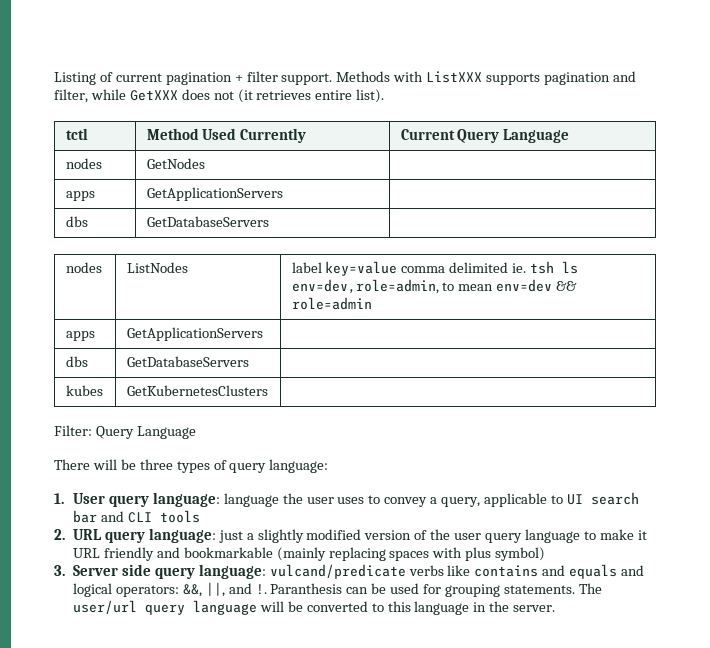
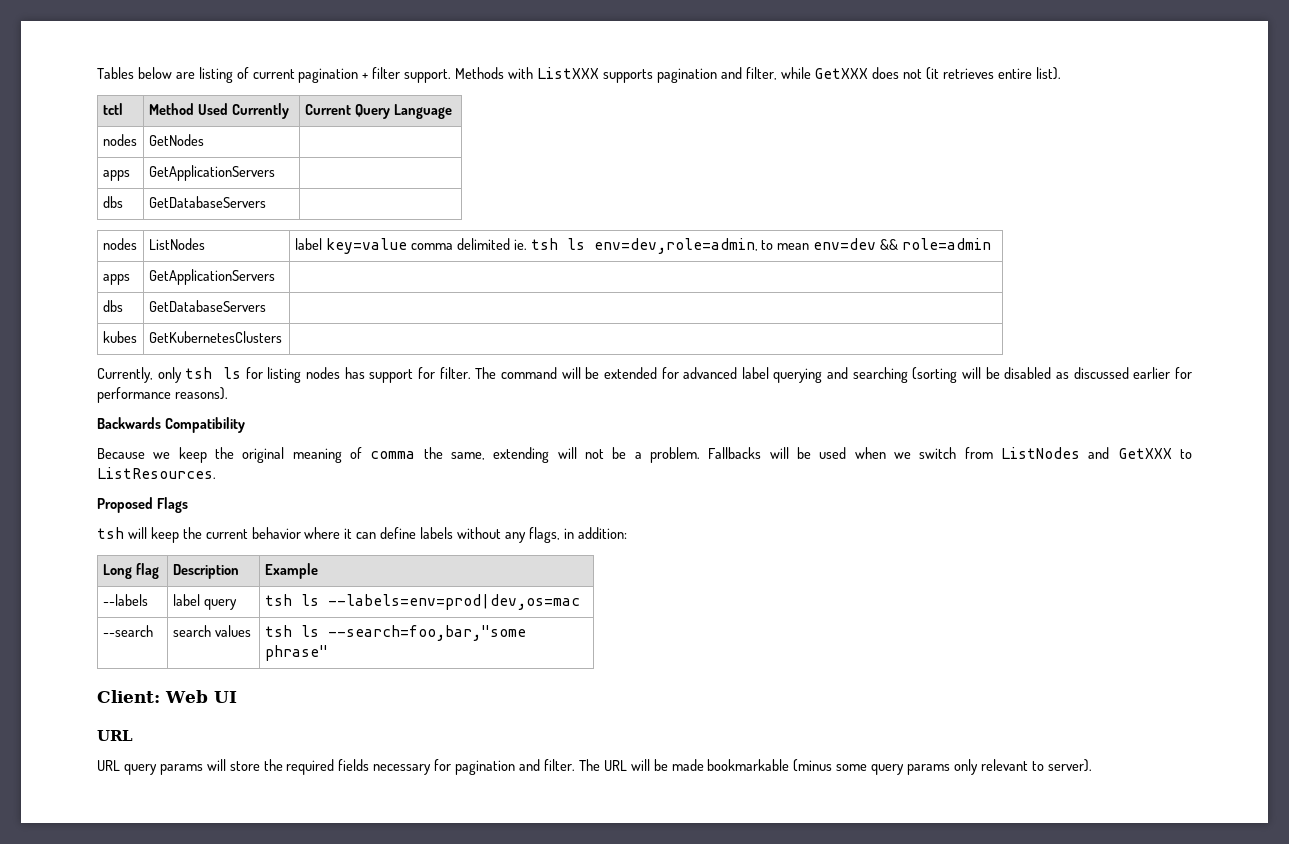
[54,72,96,85] Listing -> [97,67,233,83] Tables below are listing
[54,425,196,439] [54,459,329,473] [54,492,639,507] [72,510,200,523] [54,528,647,543] [72,547,546,561] [54,564,645,579] [72,582,602,597] [72,600,556,615] Filter: Query Language // There will be three types of query language: // 1. User query language: language the user uses to convey a query, applicable to UI search bar and CLI tools // 2. URL query language: just a slightly modified version of the user query language to make it URL friendly and bookmarkable (mainly replacing spaces with plus symbol) // 3. Server side query language: vulcand/predicate verbs like contains and equals and logical operators: &&, ||, and !. Paranthesis can be used for grouping statements. The user/url query language will be converted to this language in the server. -> [97,367,1192,383] [97,387,228,403] [97,417,245,433] [97,447,1193,463] [97,467,216,479] [97,497,188,513] [97,527,627,543] [102,563,159,579] [172,564,239,579] [264,563,318,579] [102,594,148,606] [172,594,237,610] [264,594,580,610] [102,625,153,637] [172,625,251,637] [264,625,526,641] [264,645,328,661] [97,690,237,703] [97,730,133,741] [97,759,1092,775] Currently, only tsh ls for listing nodes has support for filter. The command will be extended for advanced label querying and searching (sorting will be disabled as discussed earlier for performance reasons). // Backwards Compatibility // Because we keep the original meaning of comma the same, extending will not be a problem. Fallbacks will be used when we switch from ListNodes and GetXXX to ListResources. // Proposed Flags // tsh will keep the current behavior where it can define labels without any flags, in addition: // Long flag | Description | Example // --labels | label query | tsh ls --labels=env=prod|dev,os=mac // --search | search values | tsh ls --search=foo,bar,"some phrase" // Client: Web UI // URL // URL query params will store the required fields necessary for pagination and filter. The URL will be made bookmarkable (minus some query params only relevant to server).

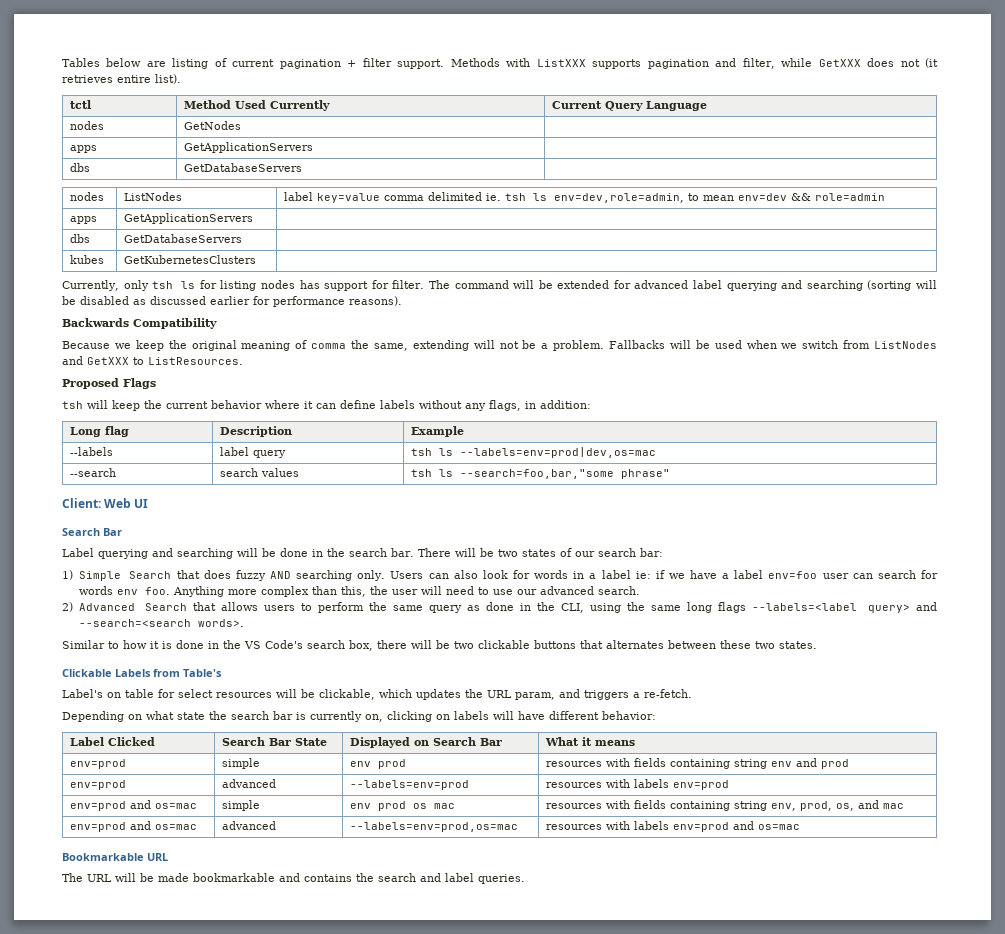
[97,730,133,741] [97,759,575,775] URL // URL query params will store the required fields necessary for pagination and filter. -> [62,528,122,536] [62,548,663,559] [62,570,938,581] [78,586,640,597] [62,602,937,613] [78,619,244,627] [62,640,817,651] [62,669,222,677] [62,689,692,700] [62,711,656,722] [69,737,155,746] [221,737,327,746] [349,737,502,748] [544,737,635,746] [69,759,126,769] [221,758,260,769] [349,759,406,769] [545,758,849,769] [69,780,126,790] [221,779,276,788] [349,780,469,790] [545,779,729,790] [69,800,197,811] [221,800,260,811] [349,801,455,811] [545,800,904,811] [69,821,197,832] [221,821,276,830] [349,822,518,832] [545,821,800,832] [62,853,168,861] Search Bar // Label querying and searching will be done in the search bar. There will be two states of our search bar: // 1) Simple Search that does fuzzy AND searching only. Users can also look for words in a label ie: if we have a label env=foo user can search for words env foo. Anything more complex than this, the user will need to use our advanced search. // 2) Advanced Search that allows users to perform the same query as done in the CLI, using the same long flags --labels=<label query> and --search=<search words>. // Similar to how it is done in the VS Code's search box, there will be two clickable buttons that alternates between these two states. // Clickable Labels from Table's // Label's on table for select resources will be clickable, which updates the URL param, and triggers a re-fetch. // Depending on what state the search bar is currently on, clicking on labels will have different behavior: // Label Clicked | Search Bar State | Displayed on Search Bar | What it means // env=prod | simple | env prod | resources with fields containing string env and prod // env=prod | advanced | --labels=env=prod | resources with labels env=prod // env=prod and os=mac | simple | env prod os mac | resources with fields containing string env, prod, os, and mac // env=prod and os=mac | advanced | --labels=env=prod,os=mac | resources with labels env=prod and os=mac // Bookmarkable URL //
[793,759,1092,775] (minus some query params only relevant to server). -> [279,873,525,884] and contains the search and label queries.

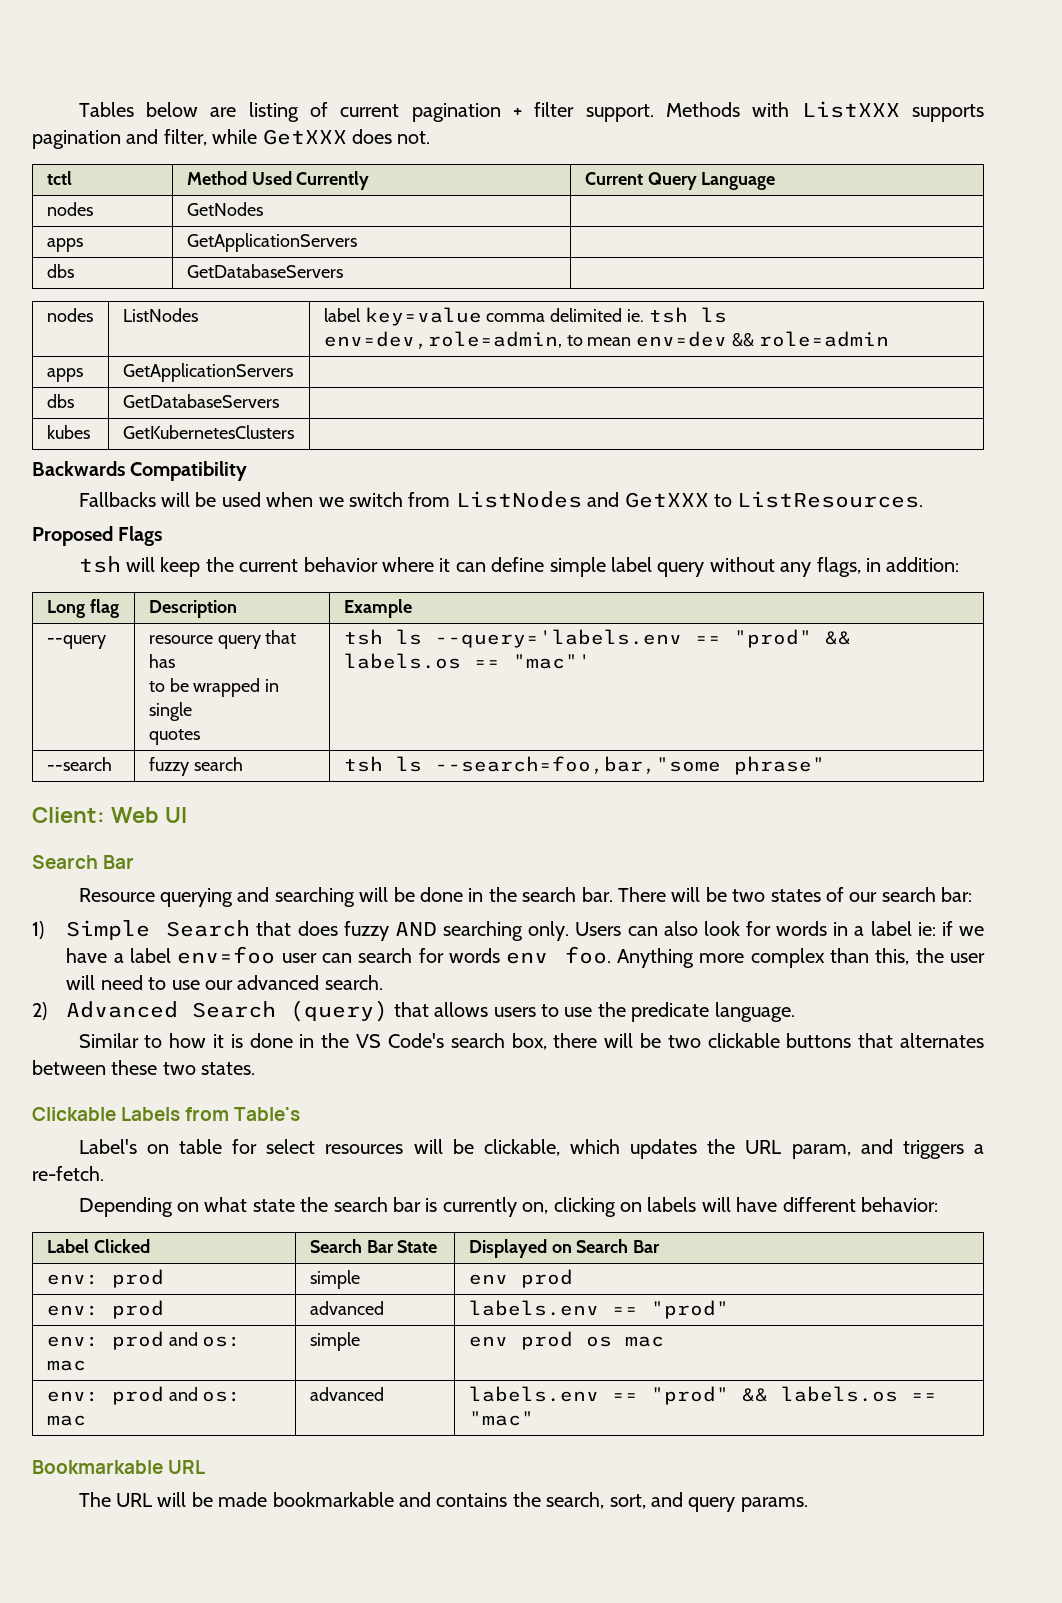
[900,58,938,68] [62,74,181,84] not (it retrieves entire list). -> [397,131,431,144] not.
[62,280,938,291] [62,296,402,307] [62,318,217,329] [62,340,605,351] Currently, only tsh ls for listing nodes has support for filter. The command will be extended for advanced label querying and searching (sorting will be disabled as discussed earlier for performance reasons). // Backwards Compatibility // Because we keep the original meaning of comma the same, extending will not be a problem. -> [32,461,248,481] Backwards Compatibility //
[380,400,415,409] labels -> [549,557,705,577] simple label query
[69,447,113,456] [219,447,286,458] [410,447,656,458] --labels | label query | tsh ls --labels=env=prod|dev,os=mac -> [46,635,106,649] [148,630,297,649] [148,654,175,668] [148,678,280,697] [148,702,192,721] [148,729,200,745] [343,629,851,648] [343,653,591,669] --query | resource query that has // to be wrapped in single // quotes | tsh ls --query='labels.env == "prod" && labels.os == "mac"'
[219,468,299,477] search values -> [148,757,243,776] fuzzy search
[62,548,94,557] Label -> [78,888,155,902] Resource
(188, 607) none -> [290,1000,389,1022] (query)
[318,602,937,613] [78,619,244,627] perform the same query as done in the CLI, using the same long flags --labels=<label query> and --search=<search words>. -> [564,1002,795,1022] use the predicate language.
[544,737,635,746] [69,759,126,769] [221,758,260,769] [349,759,406,769] [545,758,849,769] [69,780,126,790] [221,779,276,788] [349,780,469,790] [545,779,729,790] [69,800,197,811] | What it means // env=prod | simple | env prod | resources with fields containing string env and prod // env=prod | advanced | --labels=env=prod | resources with labels env=prod // env=prod and os=mac -> [46,1269,164,1288] [309,1270,360,1289] [468,1269,573,1288] [46,1300,164,1319] [309,1301,384,1315] [468,1300,729,1319] [46,1331,242,1350] [46,1360,86,1371] // env: prod | simple | env prod // env: prod | advanced | labels.env == "prod" // env: prod and os: mac
[545,800,904,811] [69,821,197,832] [221,821,276,830] [349,822,518,832] [545,821,800,832] | resources with fields containing string env, prod, os, and mac // env=prod and os=mac | advanced | --labels=env=prod,os=mac | resources with labels env=prod and os=mac -> [46,1386,242,1405] [46,1415,86,1426] [309,1387,384,1401] [468,1386,937,1405] [468,1411,534,1426] // env: prod and os: mac | advanced | labels.env == "prod" && labels.os == "mac"
[378,873,525,884] search and label queries. -> [546,1492,808,1512] search, sort, and query params.

